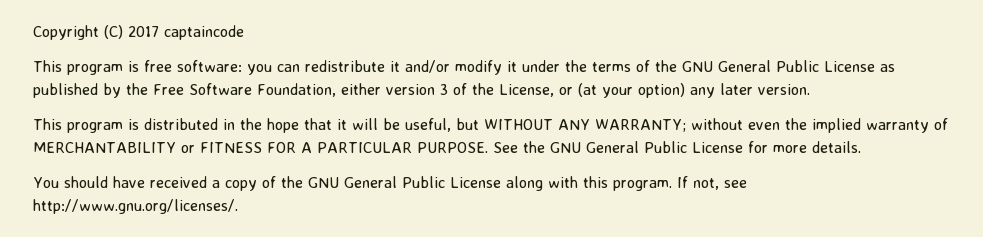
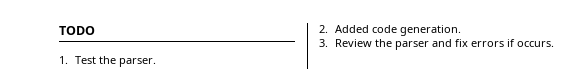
[33,25,244,40] [33,60,895,75] [33,83,810,98] [33,118,948,133] [33,141,861,153] [33,176,747,191] [33,199,238,214] Copyright (C) 2017 captaincode // This program is free software: you can redistribute it and/or modify it under the terms of the GNU General Public License as published by the Free Software Foundation, either version 3 of the License, or (at your option) any later version. // This program is distributed in the hope that it will be useful, but WITHOUT ANY WARRANTY; without even the implied warranty of MERCHANTABILITY or FITNESS FOR A PARTICULAR PURPOSE. See the GNU General Public License for more details. // You should have received a copy of the GNU General Public License along with this program. If not, see http://www.gnu.org/licenses/. -> [59,26,95,35] [59,56,156,67] [319,25,461,36] [319,39,554,50] TODO // 1. Test the parser. // 2. Added code generation. // 3. Review the parser and fix errors if occurs.

